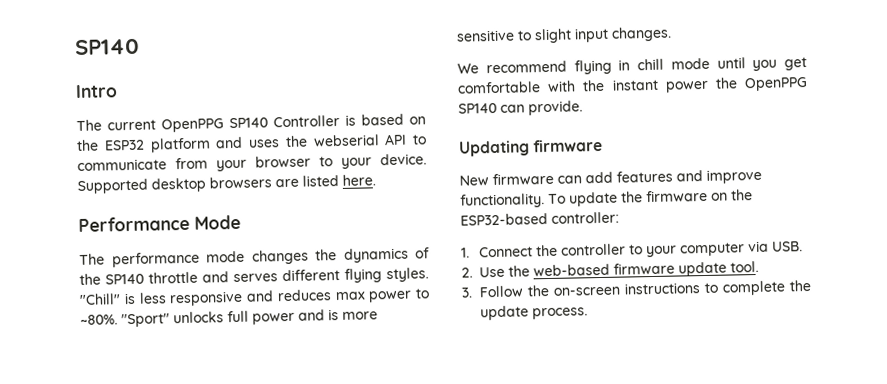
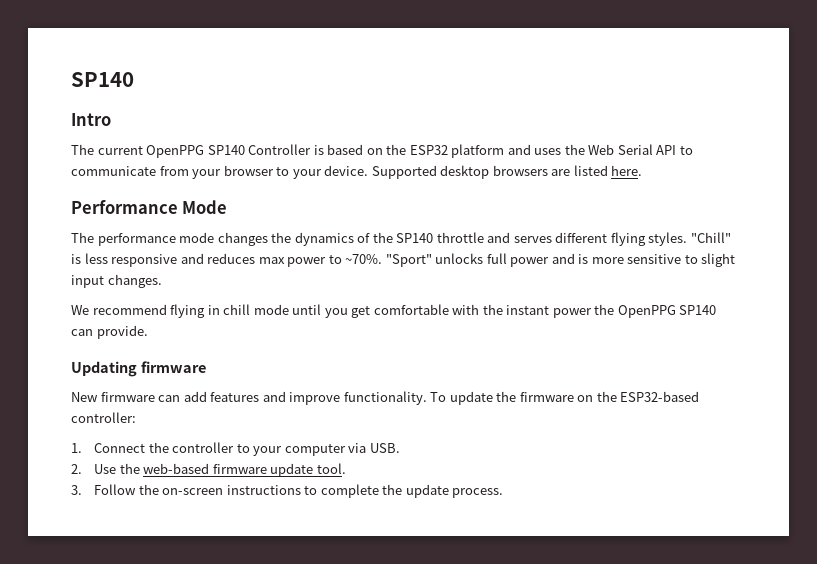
[312,134,380,147] webserial -> [588,144,653,155] Web Serial
[80,314,118,325] ~80%. -> [345,254,383,264] ~70%.

